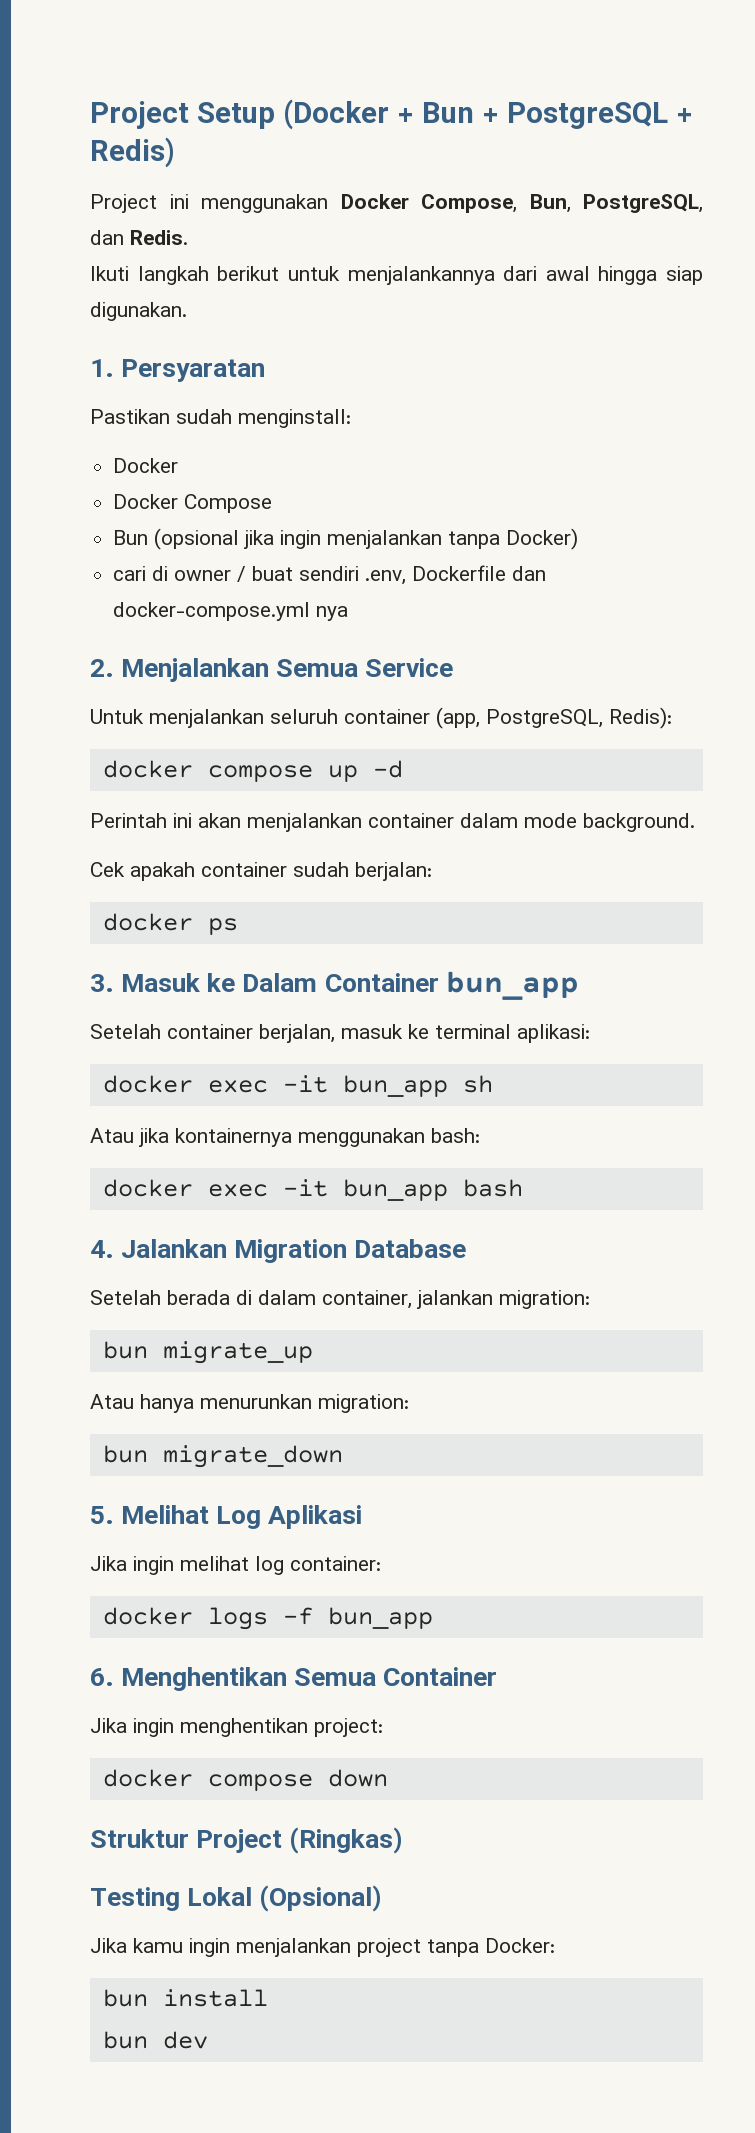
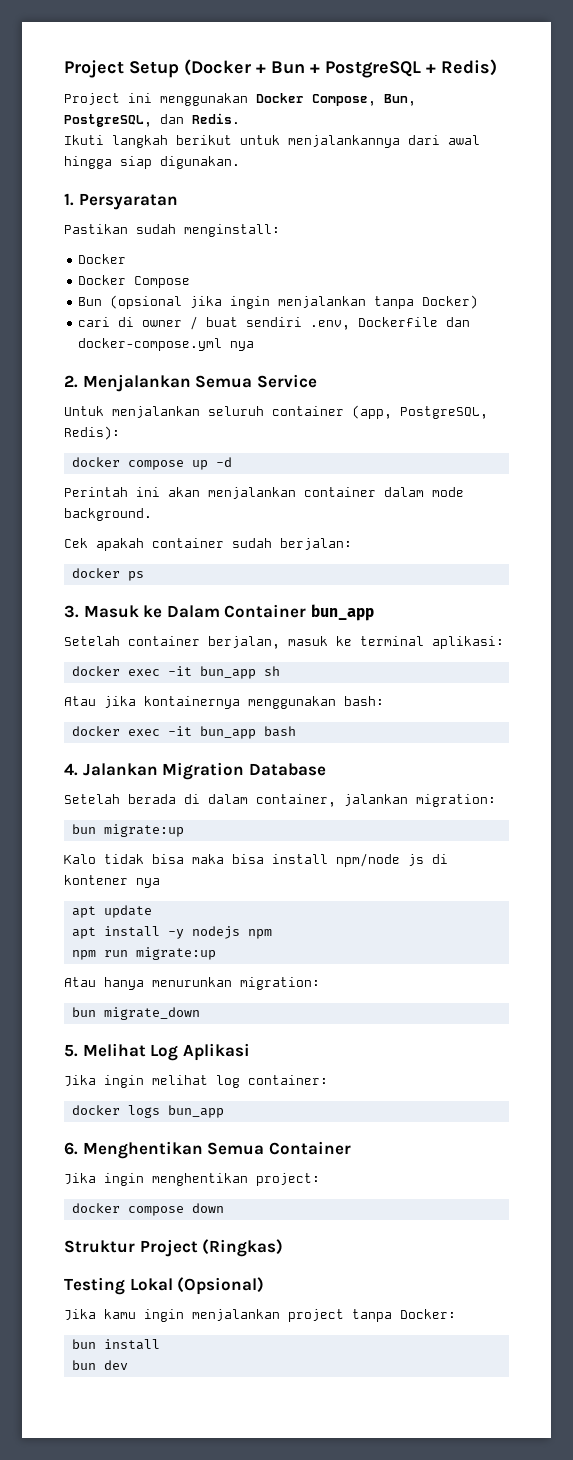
[162,1341,313,1364] migrate_up -> [103,824,184,837] [64,853,448,867] [64,875,160,888] [71,905,152,918] [71,926,272,939] [71,947,216,960] migrate:up // Kalo tidak bisa maka bisa install npm/node js di kontener nya // apt update // apt install -y nodejs npm // npm run migrate:up
[282,1607,313,1625] -f -> (160, 1111) none

